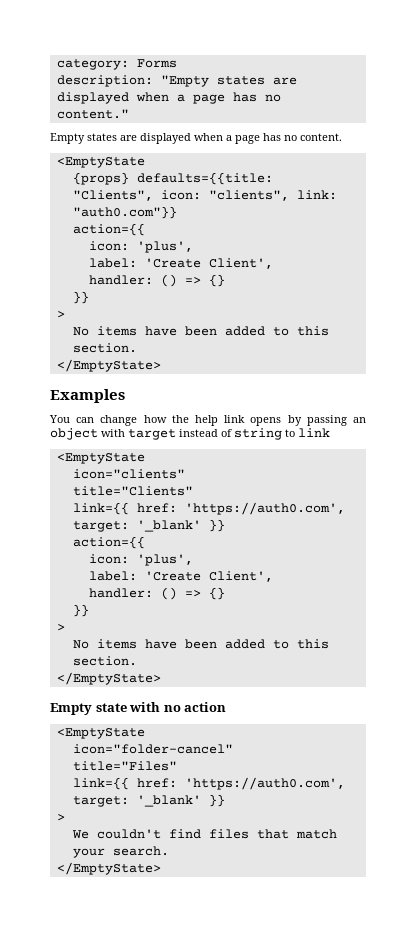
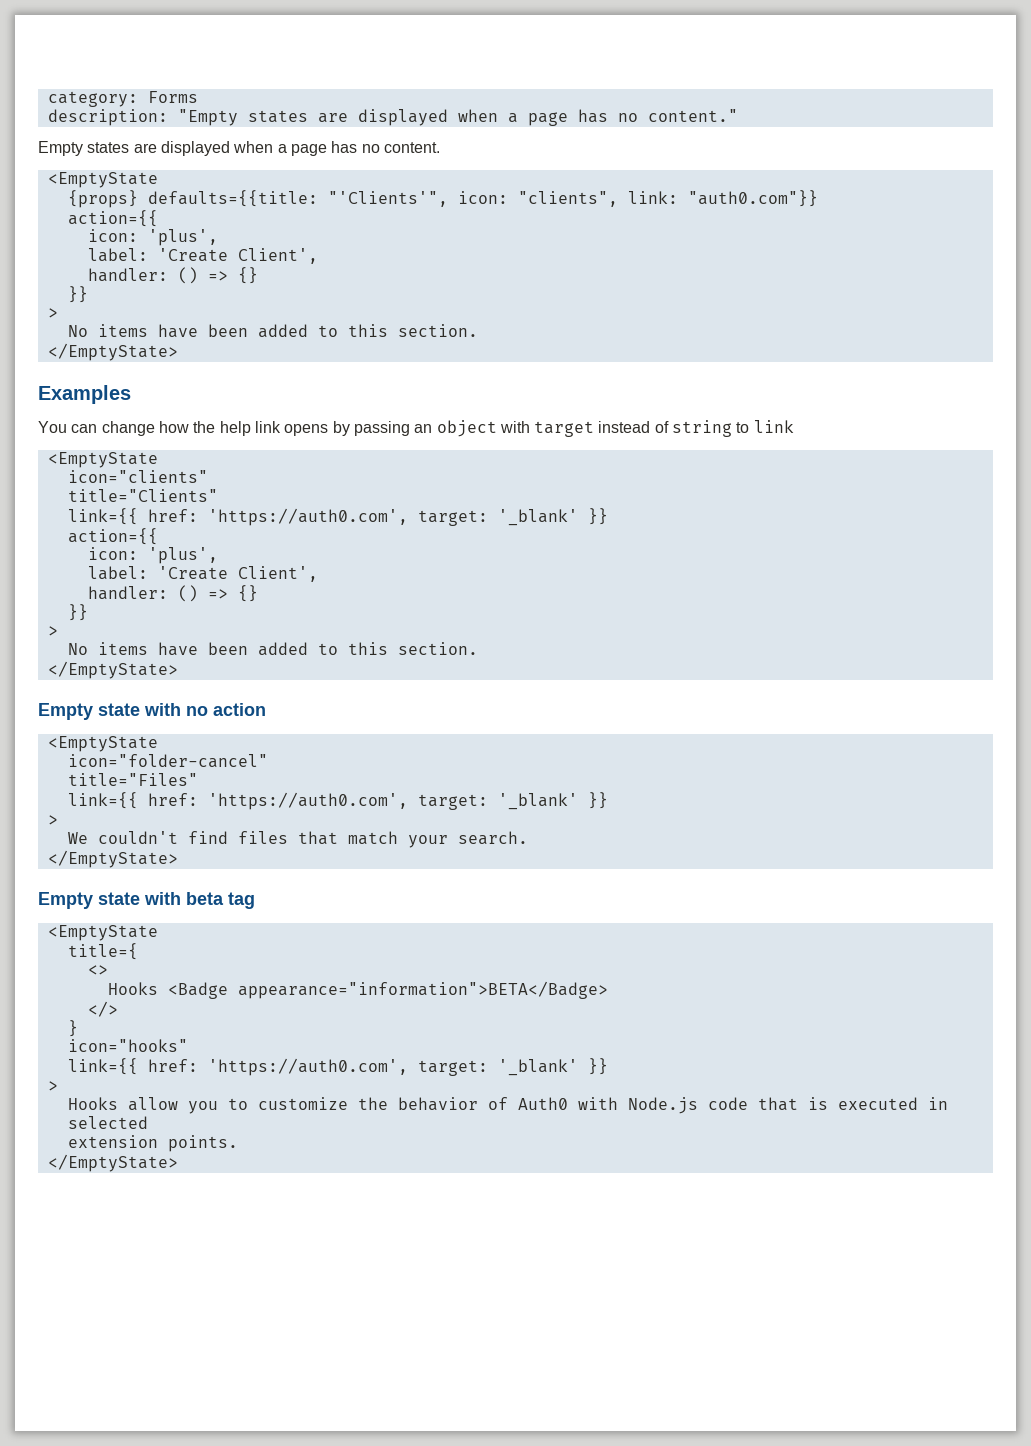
[72,190,153,201] "Clients", -> [327,191,448,207] "'Clients'",
(161, 868) none -> [38,892,255,909] [47,925,158,941] [67,943,138,960] [87,965,108,975] [107,981,608,999] [87,1001,118,1017] [67,1020,78,1037] [67,1039,188,1052] [67,1058,608,1076] [47,1081,58,1091] [67,1097,948,1114] [67,1116,148,1129] [67,1135,238,1152] [47,1154,178,1172] // Empty state with beta tag // <EmptyState // title={ // <> // Hooks <Badge appearance="information">BETA</Badge> // </> // } // icon="hooks" // link={{ href: 'https://auth0.com', target: '_blank' }} // > // Hooks allow you to customize the behavior of Auth0 with Node.js code that is executed in selected // extension points. // </EmptyState>

